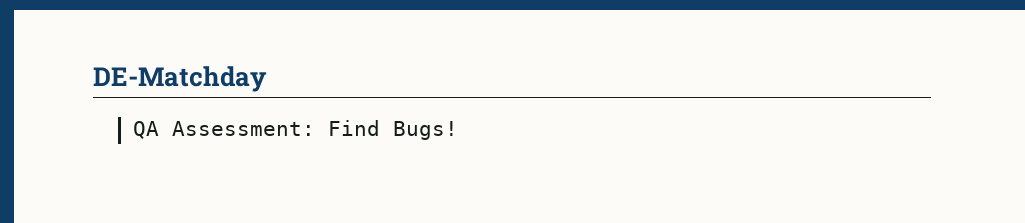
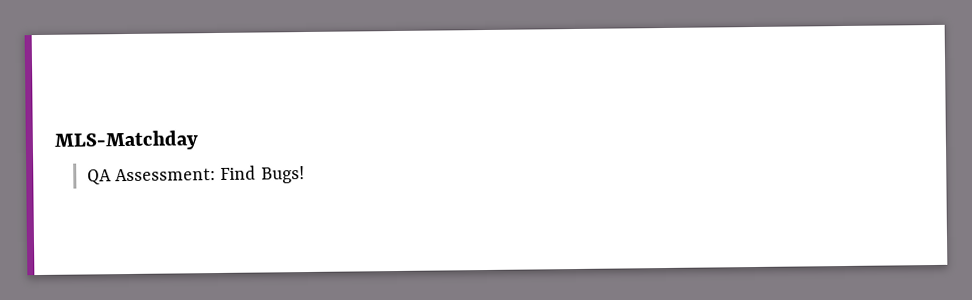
[93,66,267,92] DE-Matchday -> [54,130,198,151] MLS-Matchday

